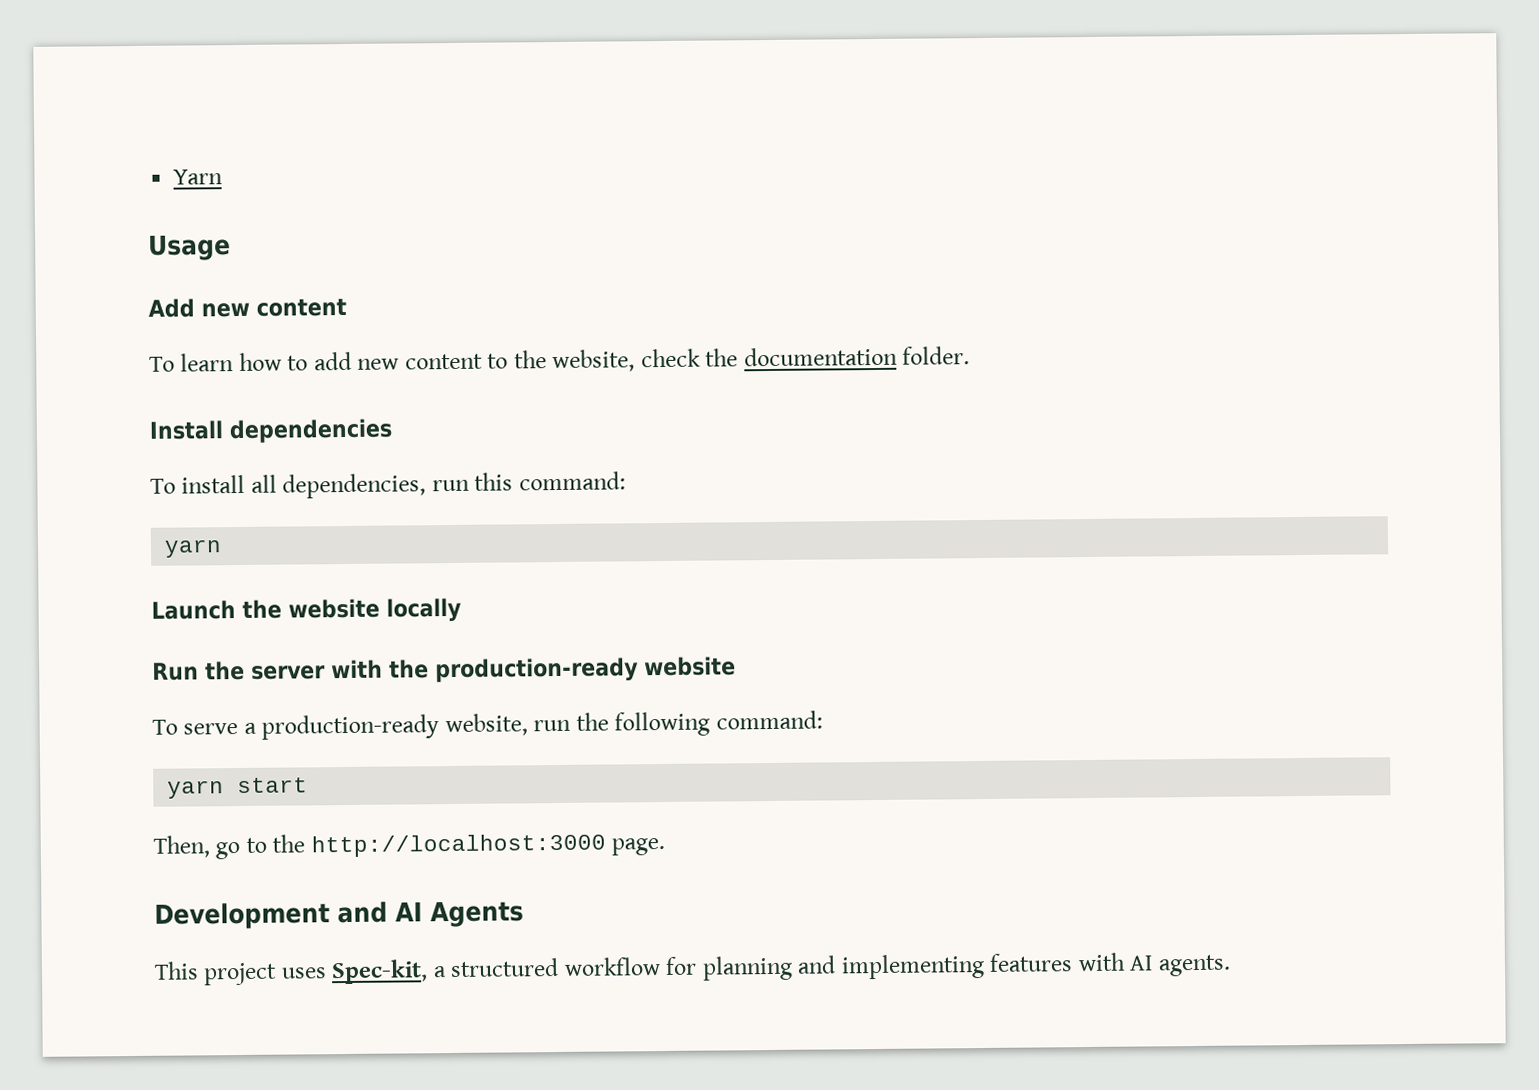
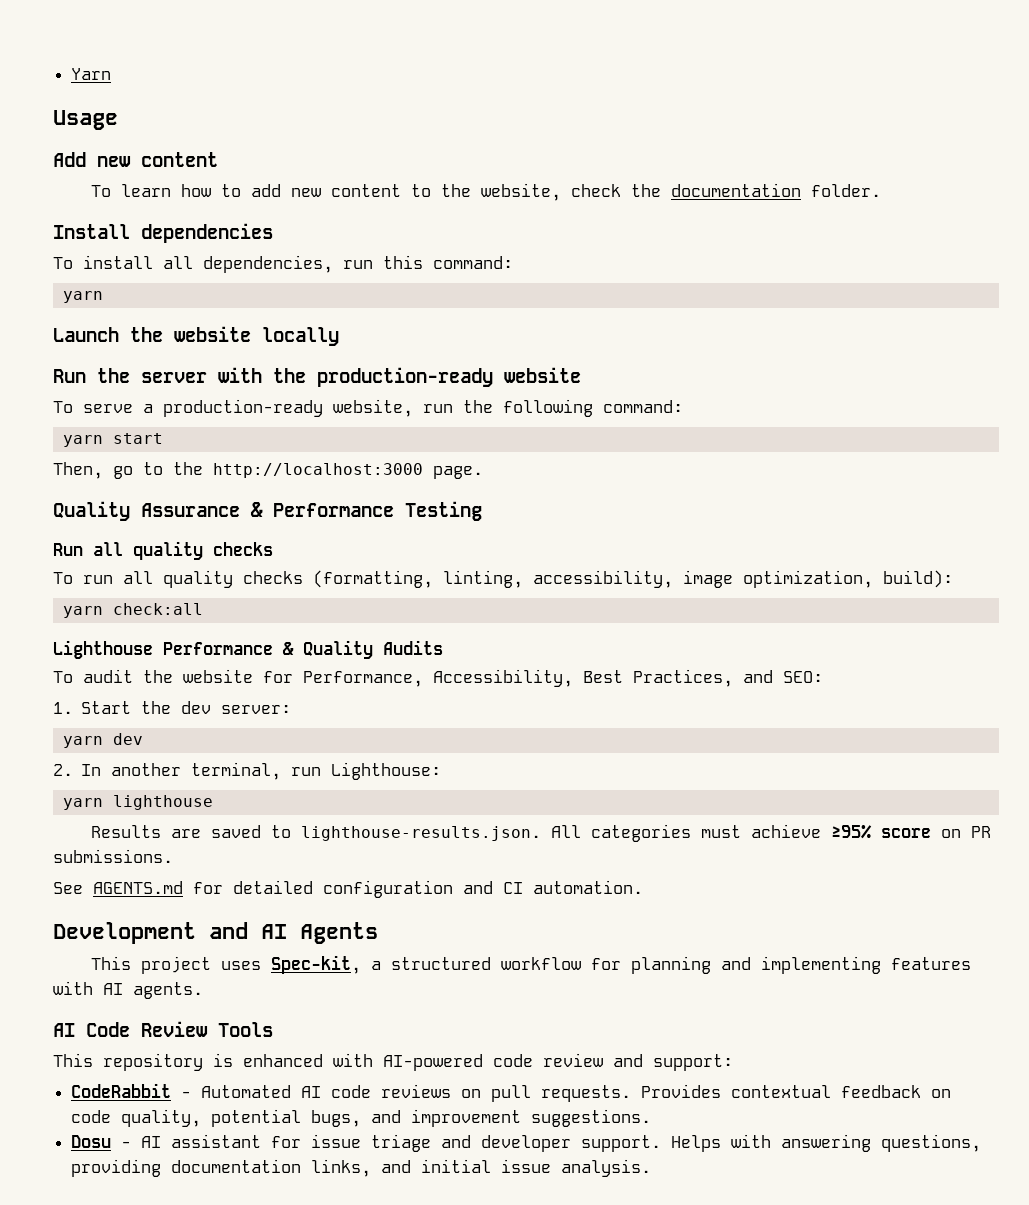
(666, 846) none -> [53,501,482,521] [53,541,273,560] [53,570,953,588] [62,603,203,618] [53,640,443,659] [53,669,823,687] [53,701,292,714] [62,733,143,748] [53,762,442,780] [62,795,213,810] [91,824,992,842] [53,849,173,863] [53,880,643,898] // Quality Assurance & Performance Testing // Run all quality checks // To run all quality checks (formatting, linting, accessibility, image optimization, build): // yarn check:all // Lighthouse Performance & Quality Audits // To audit the website for Performance, Accessibility, Best Practices, and SEO: // 1. Start the dev server: // yarn dev // 2. In another terminal, run Lighthouse: // yarn lighthouse // Results are saved to lighthouse-results.json. All categories must achieve ≥95% score on PR submissions. // See AGENTS.md for detailed configuration and CI automation.
(1231, 965) none -> [53,1021,273,1037] [53,1053,733,1071] [71,1083,952,1102] [71,1109,652,1127] [71,1134,982,1152] [71,1159,652,1177] // AI Code Review Tools // This repository is enhanced with AI-powered code review and support: // CodeRabbit - Automated AI code reviews on pull requests. Provides contextual feedback on code quality, potential bugs, and improvement suggestions. // Dosu - AI assistant for issue triage and developer support. Helps with answering questions, providing documentation links, and initial issue analysis.

